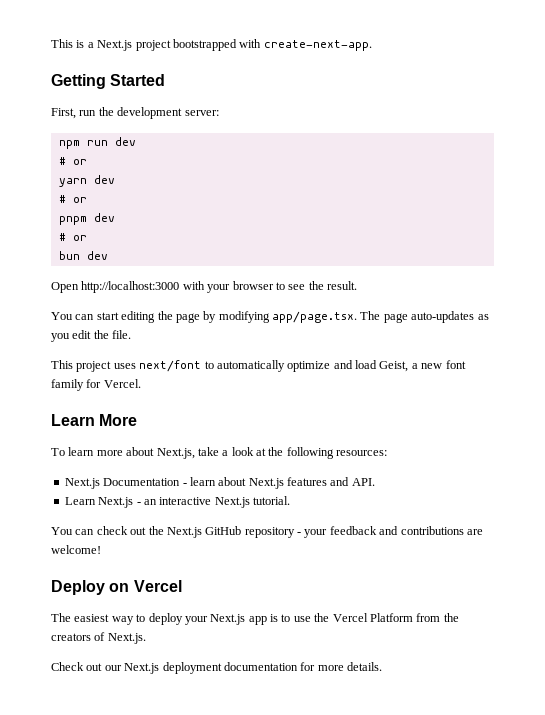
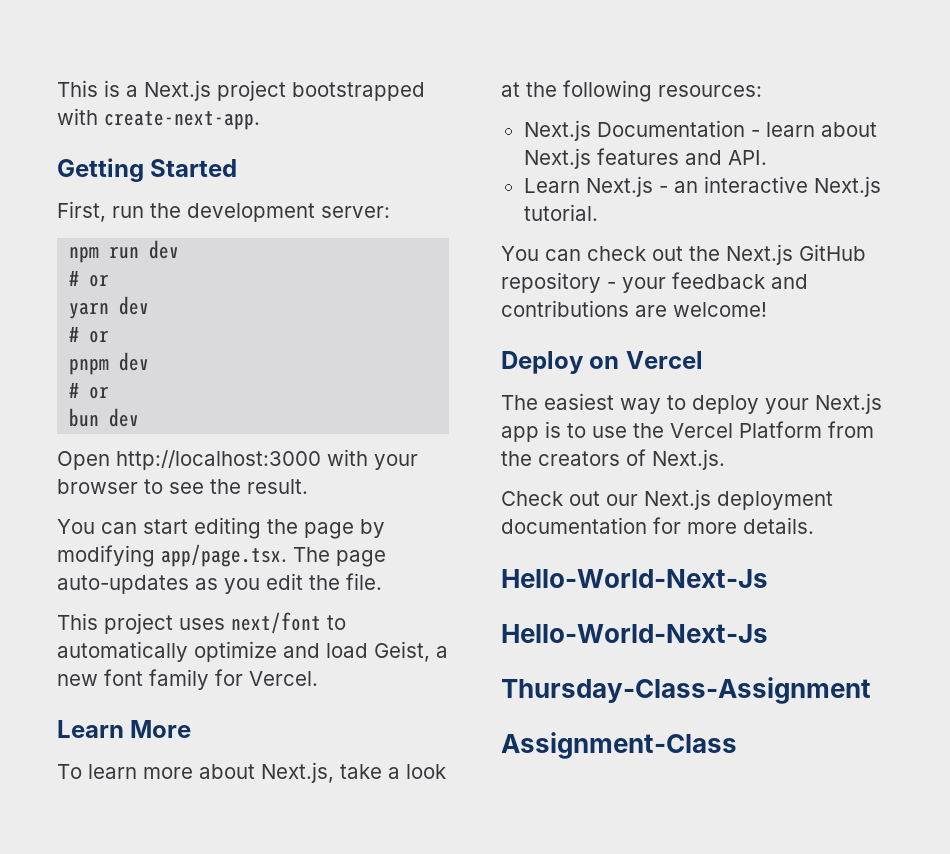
(382, 666) none -> [501,569,768,588] [501,624,768,643] [501,677,871,704] [501,732,737,759] // Hello-World-Next-Js // Hello-World-Next-Js // Thursday-Class-Assignment // Assignment-Class

